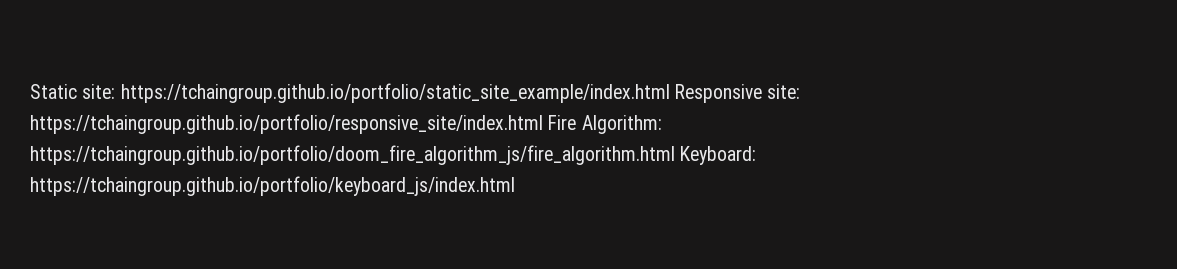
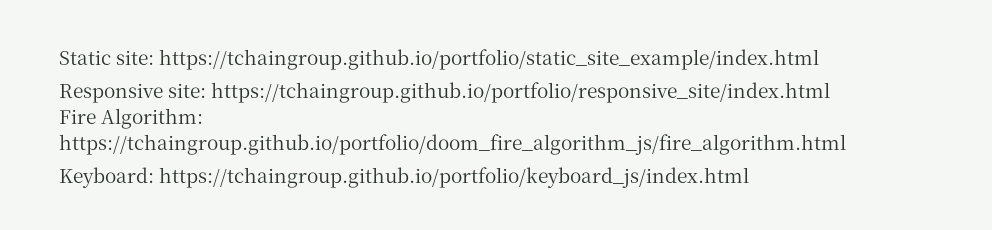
(670, 93) none -> (820, 59) //
(543, 124) none -> (831, 92) //
(675, 155) none -> (846, 144) //

